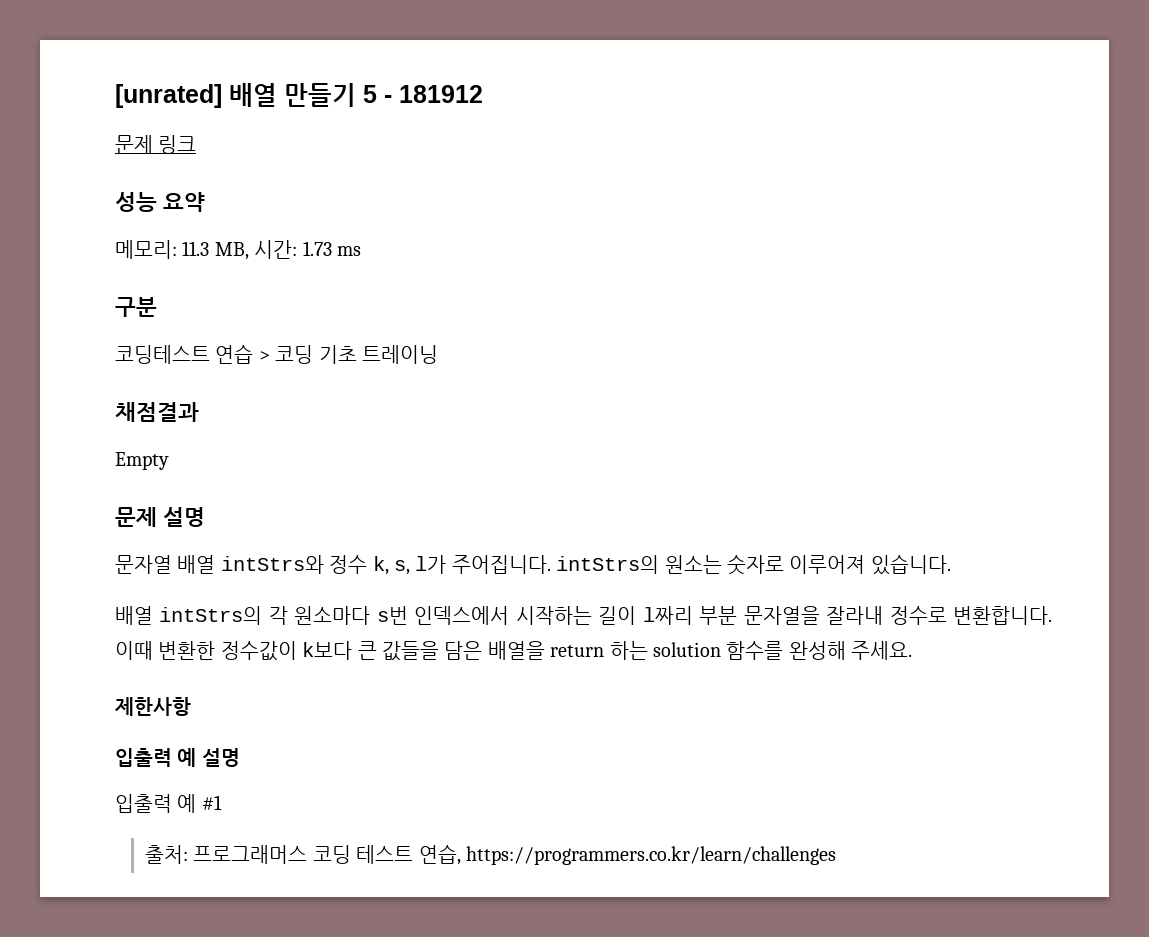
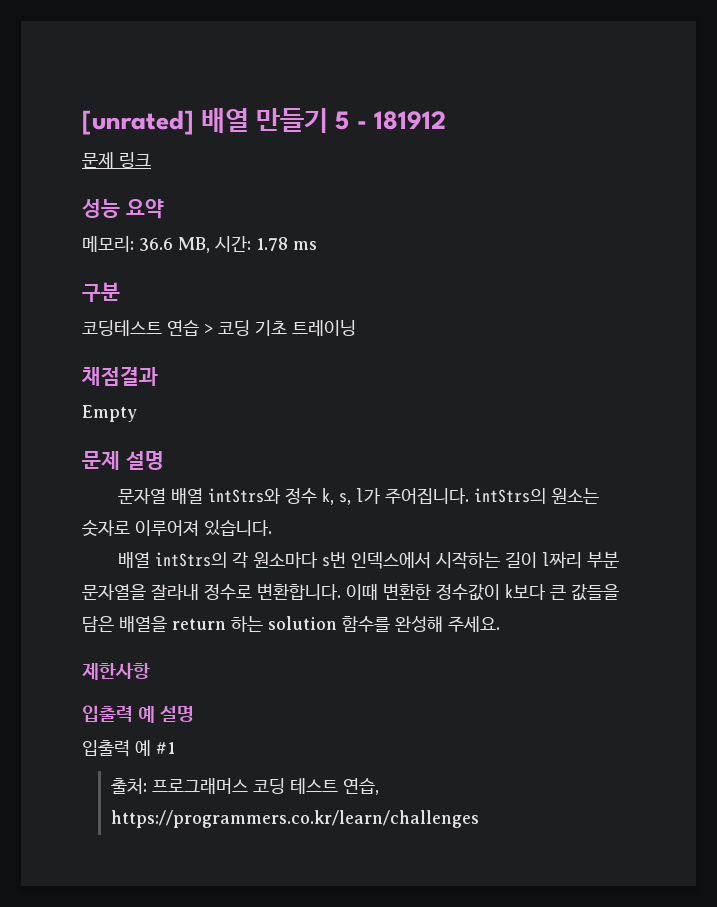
[182,241,210,256] 11.3 -> [139,238,173,251] 36.6
[302,241,332,256] 1.73 -> [256,237,288,251] 1.78

